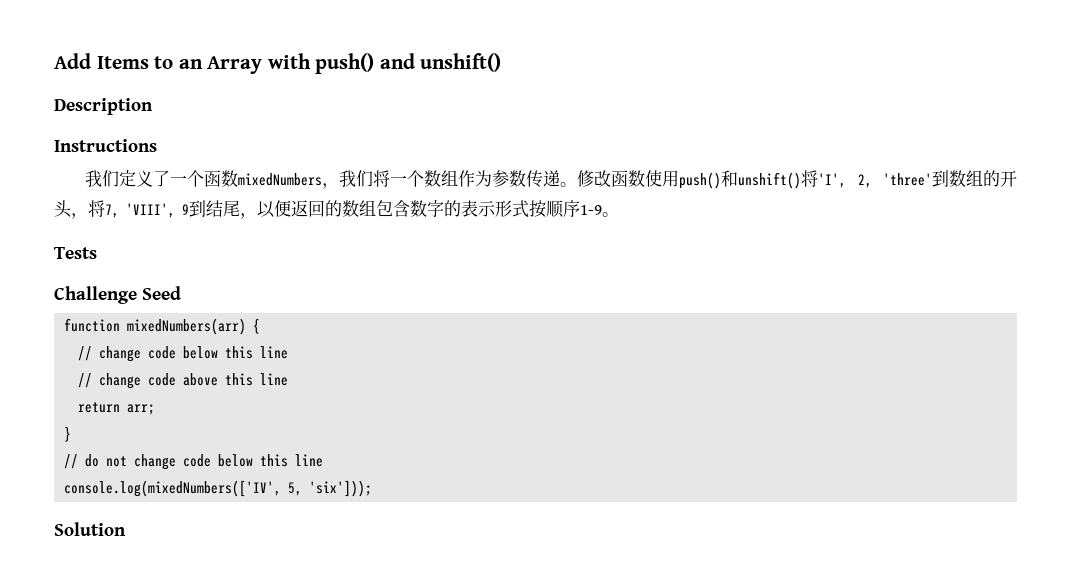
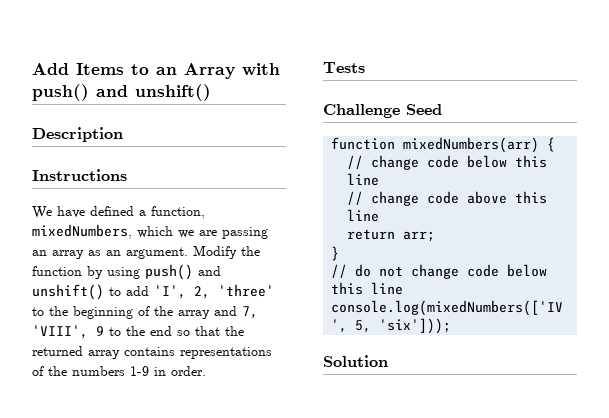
[85,170,1017,189] [54,200,619,219] 我们定义了一个函数mixedNumbers，我们将一个数组作为参数传递。修改函数使用push()和unshift()将'I', 2, 'three'到数组的开头，将7, 'VIII', 9到结尾，以便返回的数组包含数字的表示形式按顺序1-9。 -> [32,206,205,219] [32,224,268,239] [32,245,260,259] [32,264,221,280] [32,284,274,300] [32,306,258,319] [32,325,244,339] [32,346,272,359] [32,366,206,376] We have defined a function, mixedNumbers, which we are passing an array as an argument. Modify the function by using push() and unshift() to add 'I', 2, 'three' to the beginning of the array and 7, 'VIII', 9 to the end so that the returned array contains representations of the numbers 1-9 in order.

